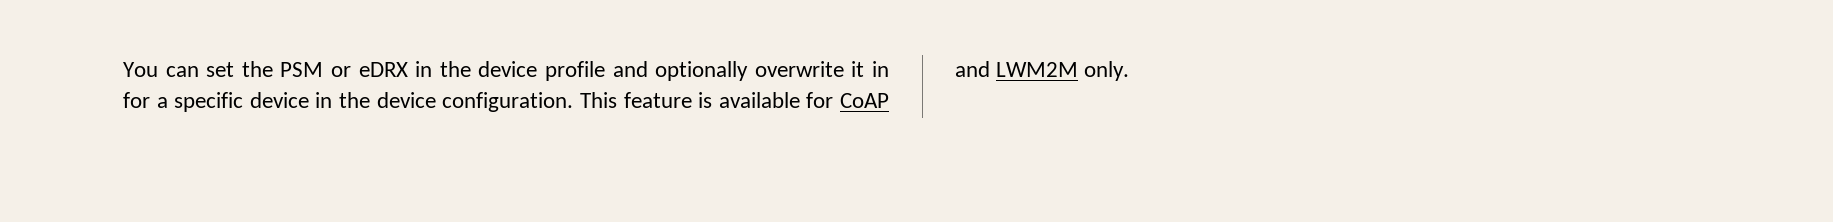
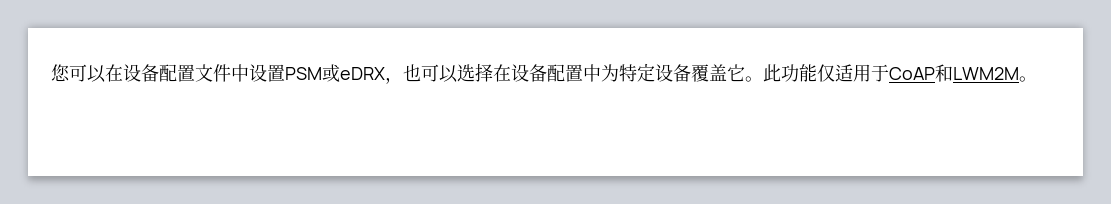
[123,61,890,81] [123,92,890,112] [955,61,1130,81] You can set the PSM or eDRX in the device profile and optionally overwrite it in for a specific device in the device configuration. This feature is available for CoAP and LWM2M only. -> [51,63,1037,84] 您可以在设备配置文件中设置PSM或eDRX，也可以选择在设备配置中为特定设备覆盖它。此功能仅适用于CoAP和LWM2M。

